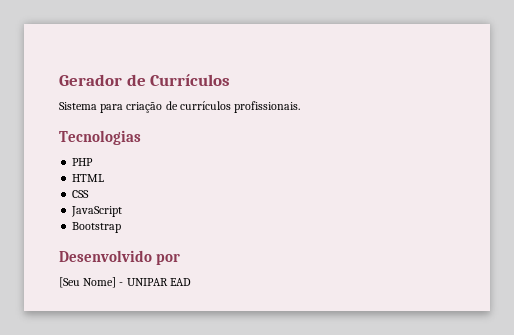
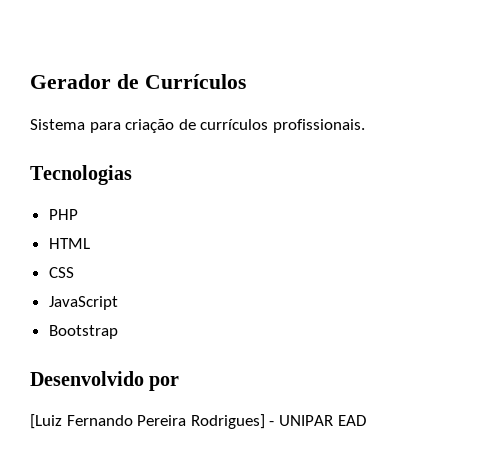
[59,277,117,288] [Seu Nome] -> [30,414,265,429] [Luiz Fernando Pereira Rodrigues]

